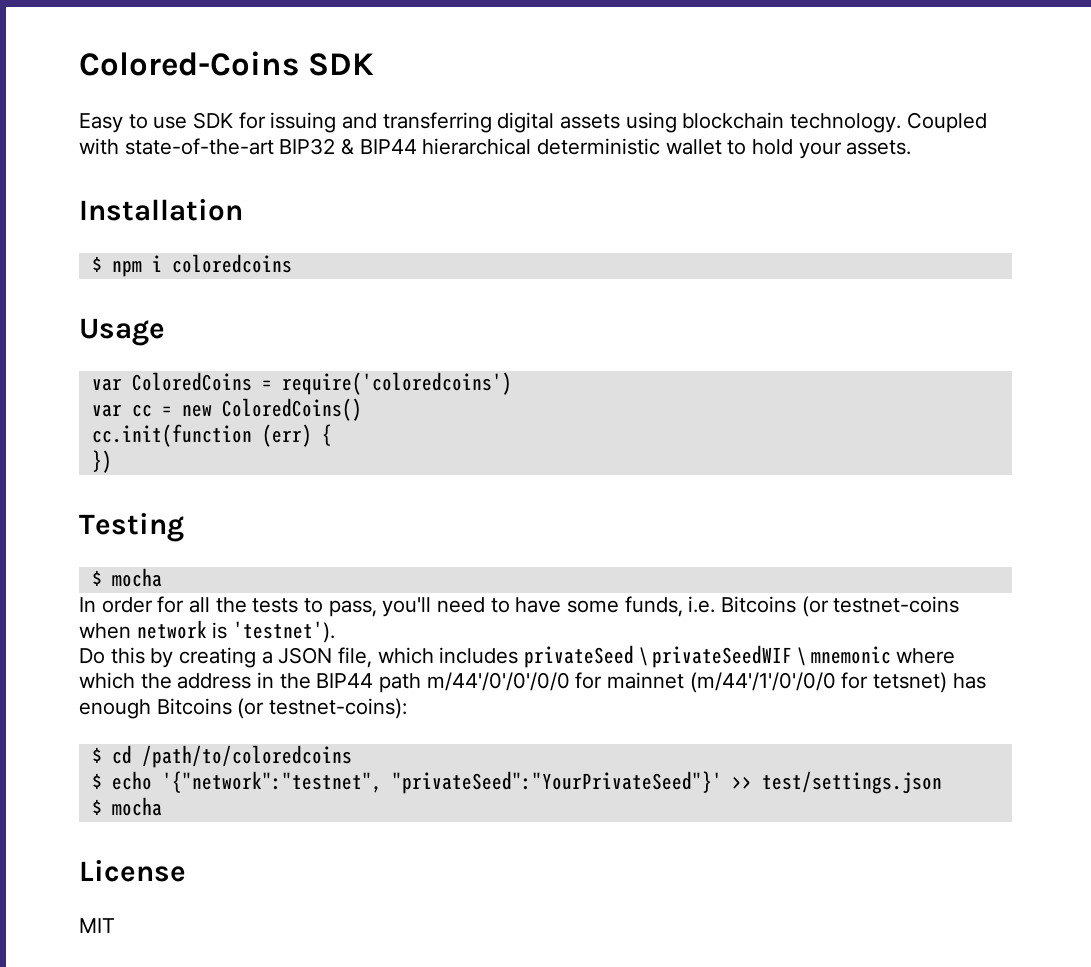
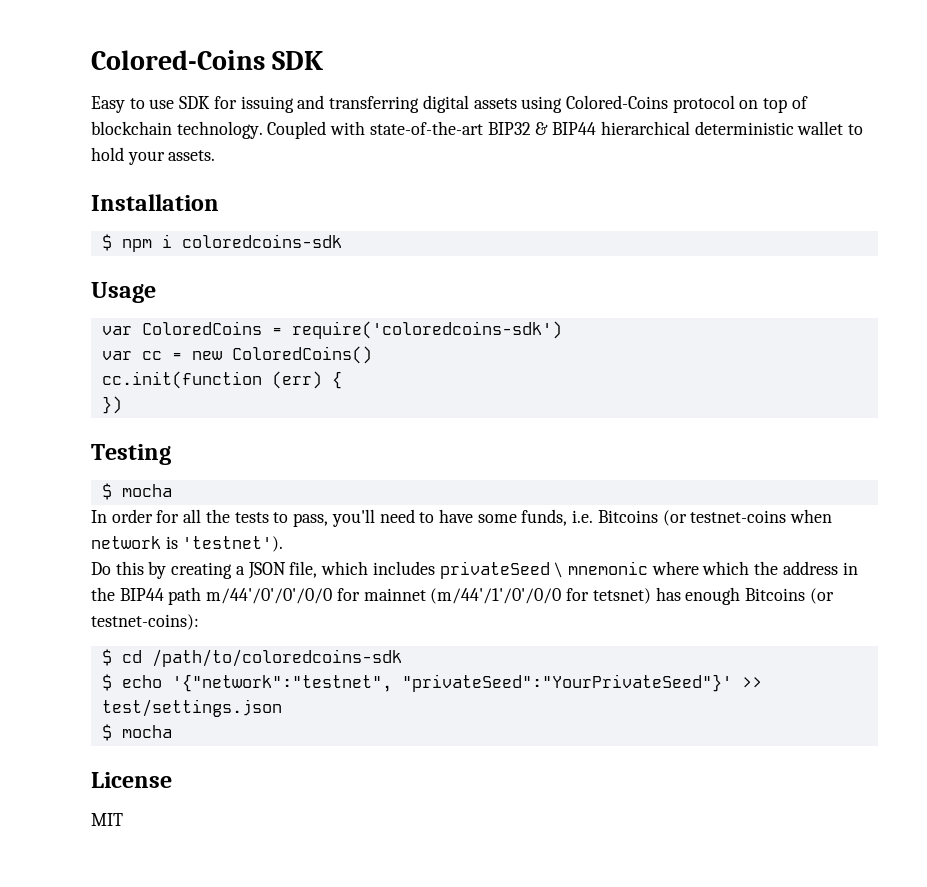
(677, 122) none -> [565,95,808,113] Colored-Coins protocol on top of
[171,254,292,273] coloredcoins -> [181,234,342,248] coloredcoins-sdk
[281,372,512,395] require('coloredcoins') -> [291,321,562,339] require('coloredcoins-sdk')
[652,645,806,668] privateSeedWIF \ -> (564, 570) none
[141,745,352,768] /path/to/coloredcoins -> [151,649,402,667] /path/to/coloredcoins-sdk

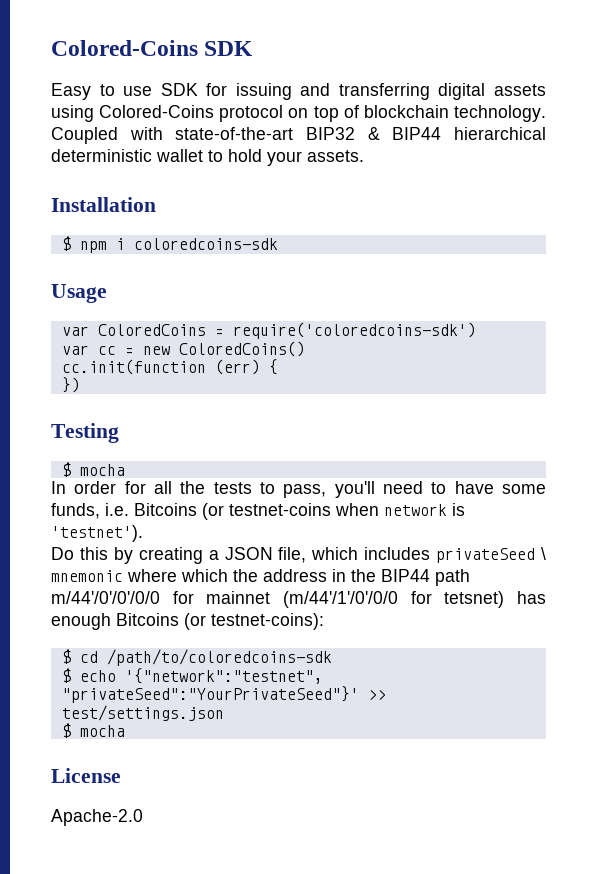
[91,813,123,826] MIT -> [51,809,143,826] Apache-2.0

